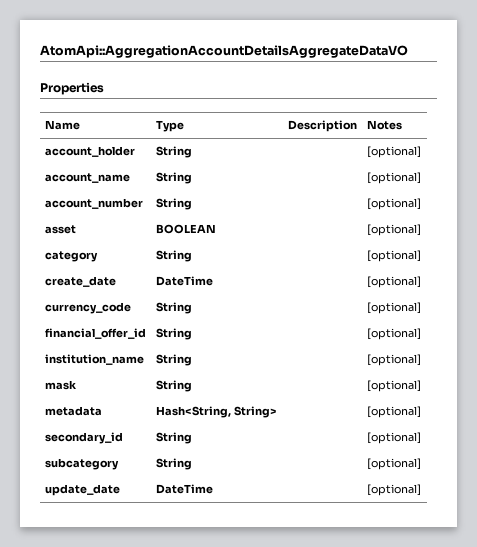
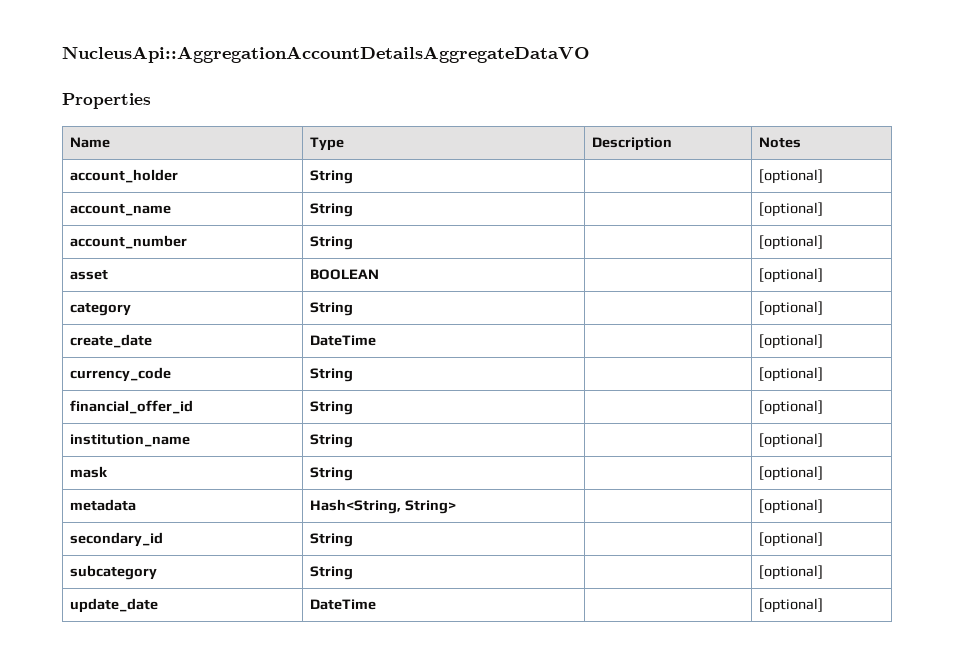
[40,45,408,58] AtomApi::AggregationAccountDetailsAggregateDataVO -> [62,46,590,63] NucleusApi::AggregationAccountDetailsAggregateDataVO

